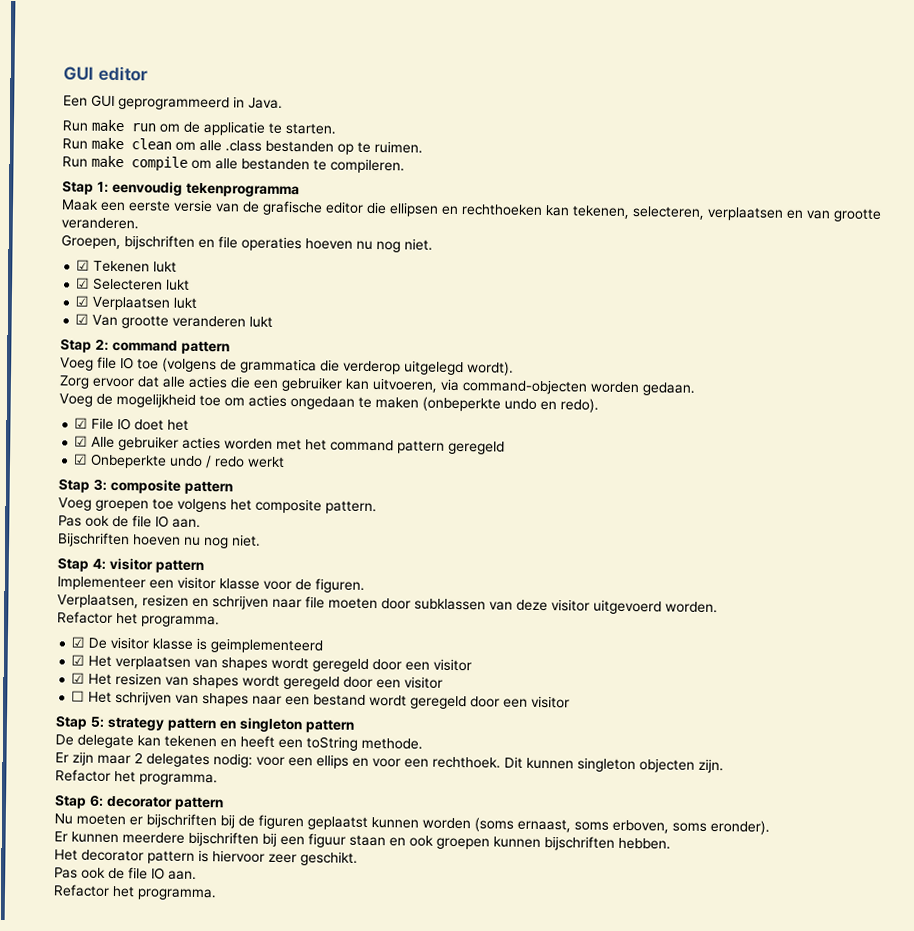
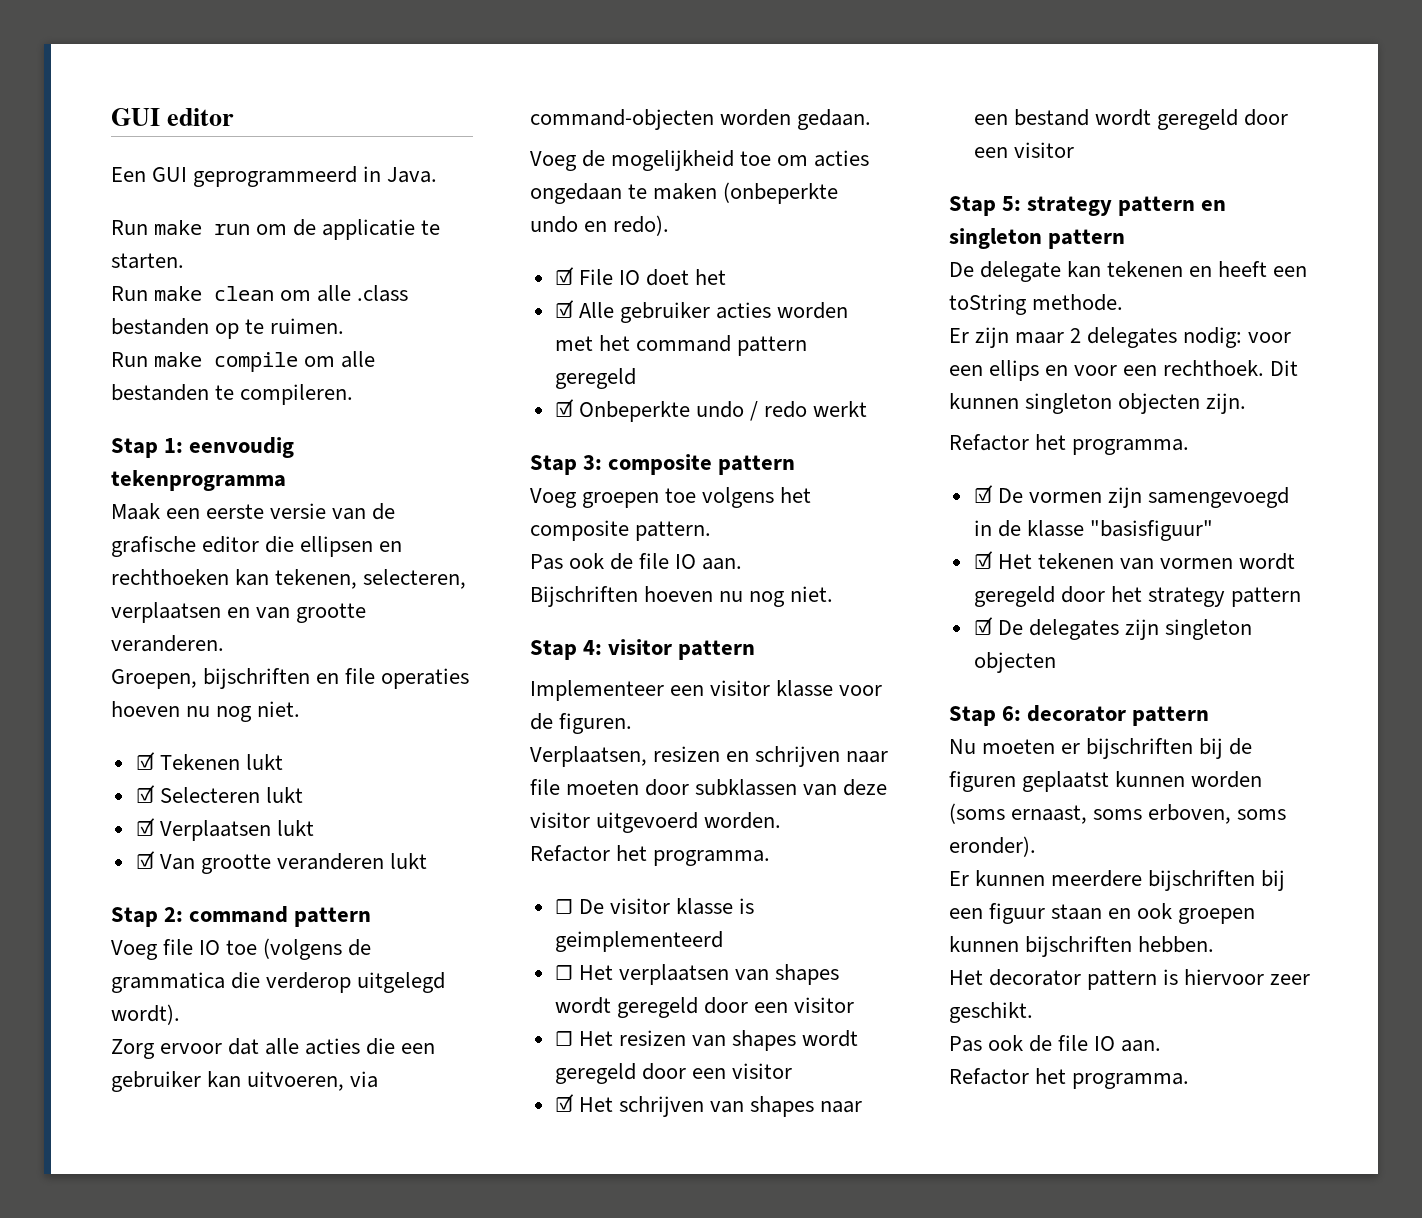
[71,636,86,648] ☑ -> [554,899,573,914] ☐
[71,654,86,666] ☑ -> [554,965,573,980] ☐
[71,672,86,684] ☑ -> [554,1031,573,1046] ☐
[71,690,86,702] ☐ -> [554,1094,574,1112] ☑
(218, 779) none -> [973,485,1290,508] [973,520,1213,541] [973,551,1296,570] [973,586,1302,607] [973,617,1253,640] [973,652,1056,673] // ☑ De vormen zijn samengevoegd in de klasse "basisfiguur" // ☑ Het tekenen van vormen wordt geregeld door het strategy pattern // ☑ De delegates zijn singleton objecten

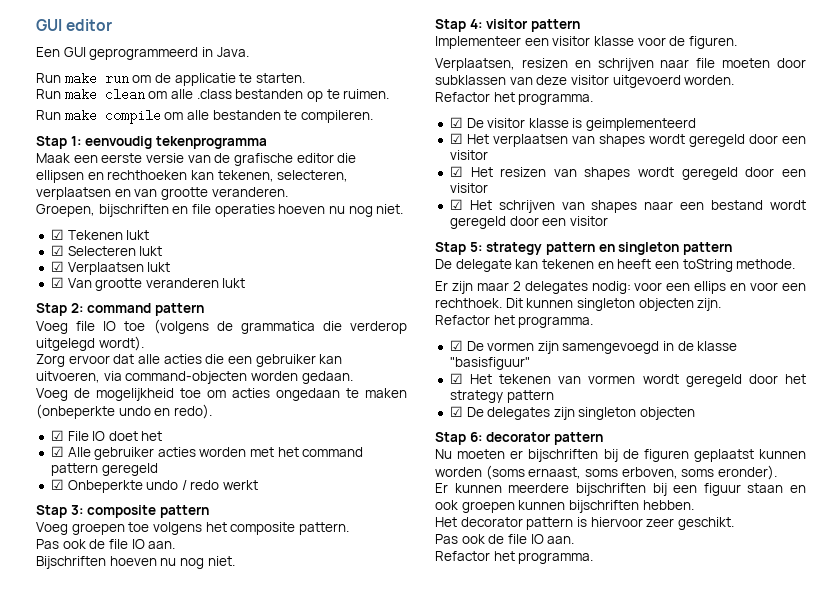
[554,899,573,914] ☐ -> [449,117,463,128] ☑
[554,965,573,980] ☐ -> [449,133,463,144] ☑
[554,1031,573,1046] ☐ -> [449,166,463,177] ☑

